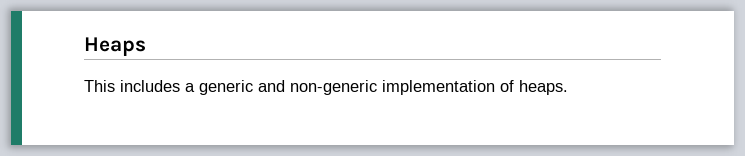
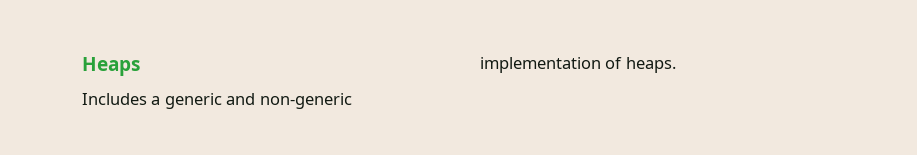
[84,80,180,92] This includes -> [82,93,147,105] Includes

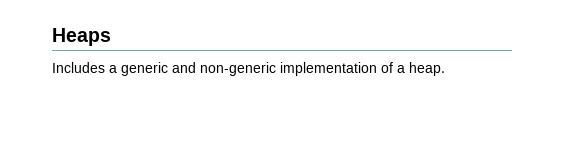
[625,57,676,73] heaps. -> [397,62,445,76] a heap.

